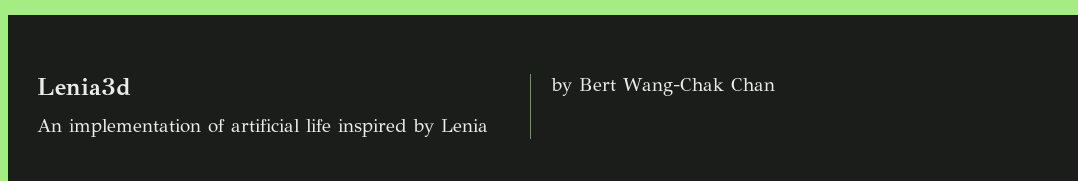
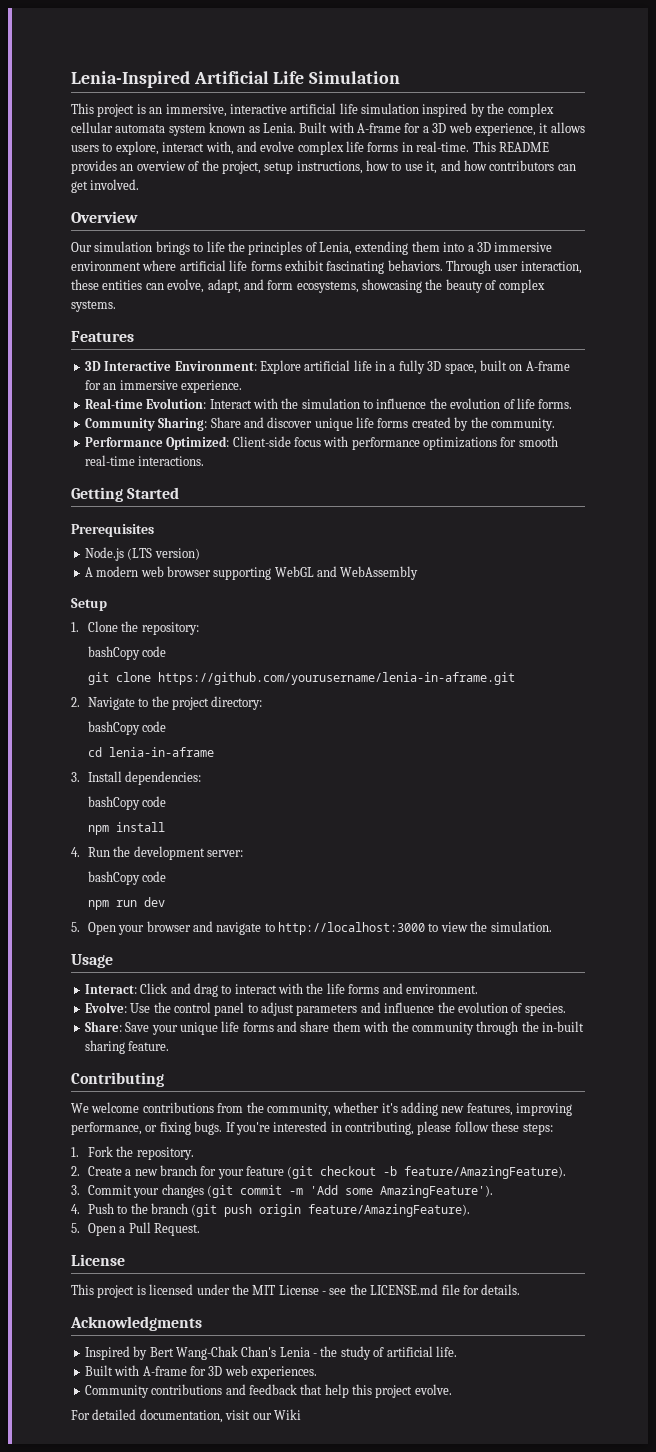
[37,78,131,96] [37,119,331,137] Lenia3d // An implementation of artificial life -> [71,71,401,88] [71,103,419,117] Lenia-Inspired Artificial Life Simulation // This project is an immersive, interactive artificial life simulation
[441,119,488,132] [551,78,775,96] Lenia by Bert Wang-Chak Chan -> [487,103,554,117] [71,122,585,136] [71,141,549,155] [71,160,576,174] [71,179,140,193] [71,211,138,223] [71,241,553,255] [71,260,582,274] [71,279,545,293] [71,300,116,312] [71,331,134,342] [84,360,570,374] [84,380,242,393] [84,398,573,409] [84,417,555,431] [84,436,558,450] [84,455,205,466] [71,487,180,502] [71,524,154,537] [84,547,200,561] [84,566,419,580] [71,598,107,611] [71,621,199,635] [87,646,167,660] [87,672,515,685] [71,696,263,710] [87,721,167,735] [87,747,214,757] [71,771,202,785] [87,796,167,810] [87,822,165,835] [71,846,243,860] [87,871,167,885] [87,897,165,910] [71,921,552,935] [71,954,113,968] [84,983,478,997] [84,1002,566,1016] [84,1021,584,1035] [84,1040,170,1054] [71,1072,164,1087] [71,1102,573,1116] [71,1121,553,1135] [71,1146,194,1160] [71,1165,567,1179] [71,1184,493,1198] [71,1203,471,1217] [71,1222,200,1236] [71,1254,125,1266] [71,1284,521,1298] [70,1316,202,1331] [84,1346,457,1360] [84,1365,317,1379] [84,1384,452,1398] [71,1409,301,1423] the complex cellular automata system known as Lenia. Built with A-frame for a 3D web experience, it allows users to explore, interact with, and evolve complex life forms in real-time. This README provides an overview of the project, setup instructions, how to use it, and how contributors can get involved. // Overview // Our simulation brings to life the principles of Lenia, extending them into a 3D immersive environment where artificial life forms exhibit fascinating behaviors. Through user interaction, these entities can evolve, adapt, and form ecosystems, showcasing the beauty of complex systems. // Features // 3D Interactive Environment: Explore artificial life in a fully 3D space, built on A-frame for an immersive experience. // Real-time Evolution: Interact with the simulation to influence the evolution of life forms. // Community Sharing: Share and discover unique life forms created by the community. // Performance Optimized: Client-side focus with performance optimizations for smooth real-time interactions. // Getting Started // Prerequisites // Node.js (LTS version) // A modern web browser supporting WebGL and WebAssembly // Setup // 1. Clone the repository: // bashCopy code // git clone https://github.com/yourusername/lenia-in-aframe.git // 2. Navigate to the project directory: // bashCopy code // cd lenia-in-aframe // 3. Install dependencies: // bashCopy code // npm install // 4. Run the development server: // bashCopy code // npm run dev // 5. Open your browser and navigate to http://localhost:3000 to view the simulation. // Usage // Interact: Click and drag to interact with the life forms and environment. // Evolve: Use the control panel to adjust parameters and influence the evolution of species. // Share: Save your unique life forms and share them with the community through the in-built sharing feature. // Contributing // We welcome contributions from the community, whether it's adding new features, improving performance, or fixing bugs. If you're interested in contributing, please follow these steps: // 1. Fork the repository. // 2. Create a new branch for your feature (git checkout -b feature/AmazingFeature). // 3. Commit your changes (git commit -m 'Add some AmazingFeature'). // 4. Push to the branch (git push origin feature/AmazingFeature). // 5. Open a Pull Request. // License // This project is licensed under the MIT License - see the LICENSE.md file for details. // Acknowledgments // Inspired by Bert Wang-Chak Chan's Lenia - the study of artificial life. // Built with A-frame for 3D web experiences. // Community contributions and feedback that help this project evolve. // For detailed documentation, visit our Wiki

